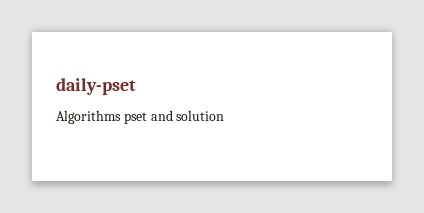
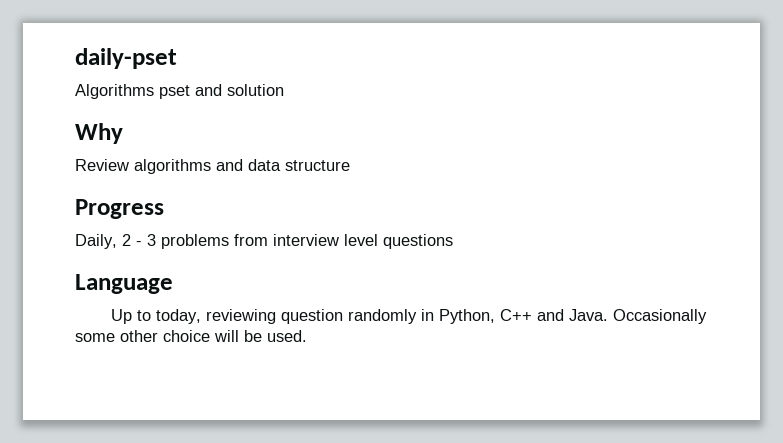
(225, 115) none -> [75,123,123,144] [75,159,350,174] [75,199,164,219] [75,234,453,249] [75,274,173,294] [110,309,707,324] [75,330,307,342] // Why // Review algorithms and data structure // Progress // Daily, 2 - 3 problems from interview level questions // Language // Up to today, reviewing question randomly in Python, C++ and Java. Occasionally some other choice will be used.

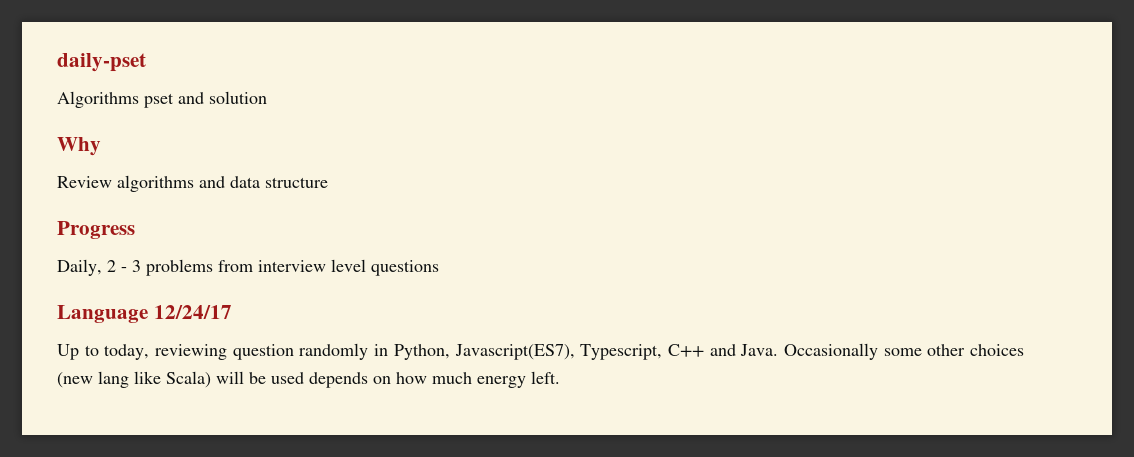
(173, 284) none -> [153,305,232,319] 12/24/17
(495, 316) none -> [454,344,663,360] Javascript(ES7), Typescript,
[163,330,307,342] choice will be used. -> [970,344,1024,356] [57,371,560,388] choices (new lang like Scala) will be used depends on how much energy left.

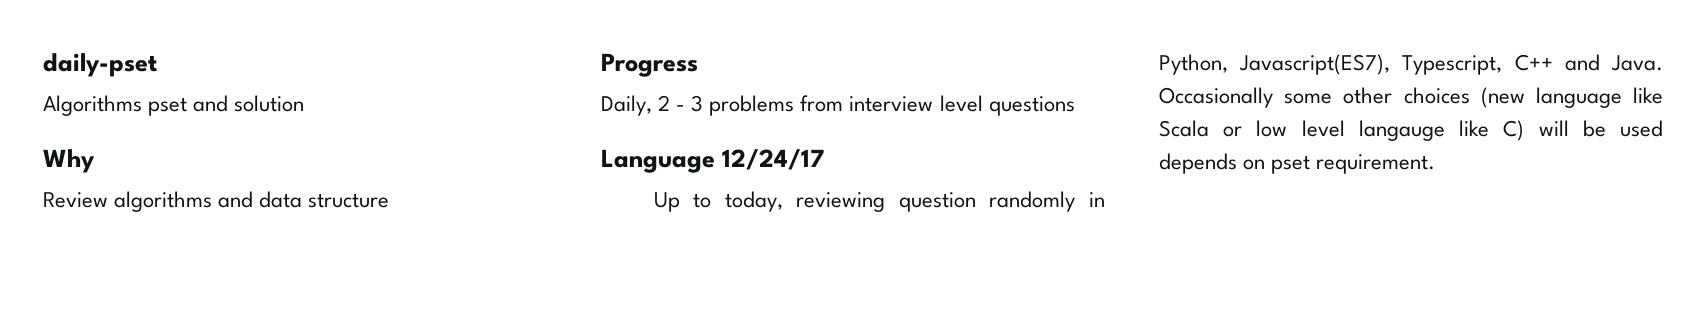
[98,371,211,388] lang like Scala) -> [1535,87,1663,108] [1159,120,1525,141] language like Scala or low level langauge like C)
[396,371,560,388] how much energy left. -> [1271,154,1436,174] pset requirement.

